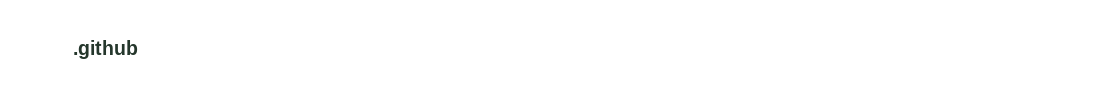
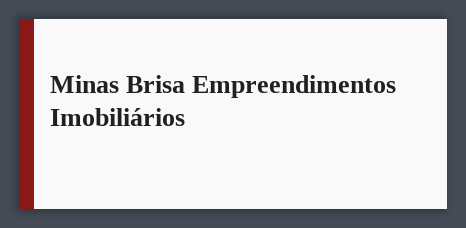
[73,40,138,59] .github -> [50,75,397,98] [50,108,185,126] Minas Brisa Empreendimentos Imobiliários

